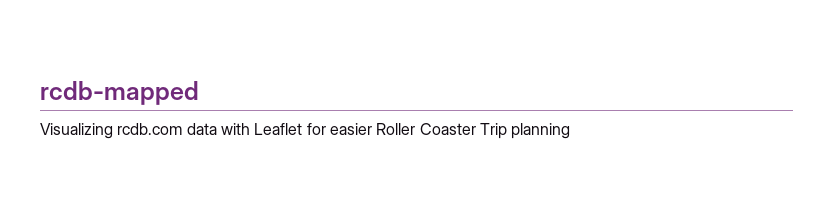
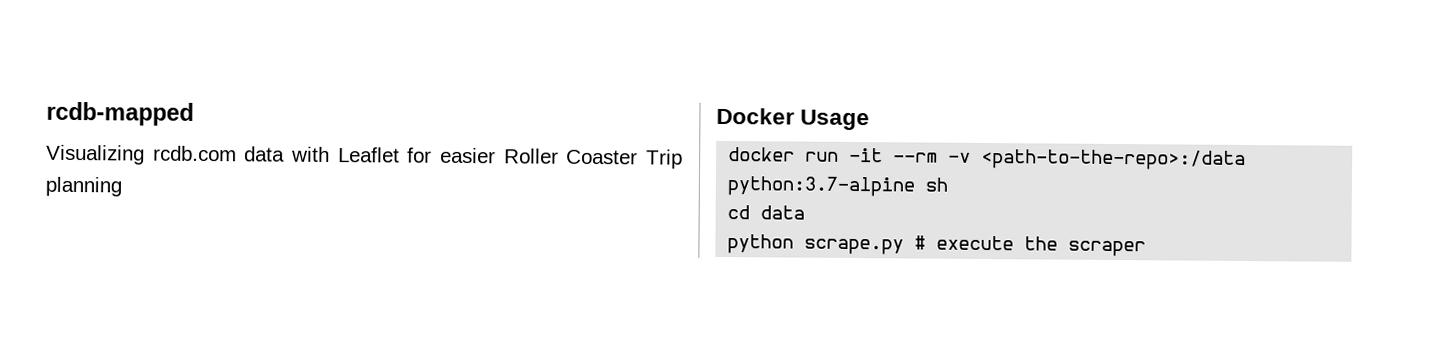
(571, 131) none -> [716,107,871,131] [728,147,1247,171] [727,176,949,197] [727,205,806,220] [727,234,1147,257] // Docker Usage // docker run -it --rm -v <path-to-the-repo>:/data python:3.7-alpine sh // cd data // python scrape.py # execute the scraper

